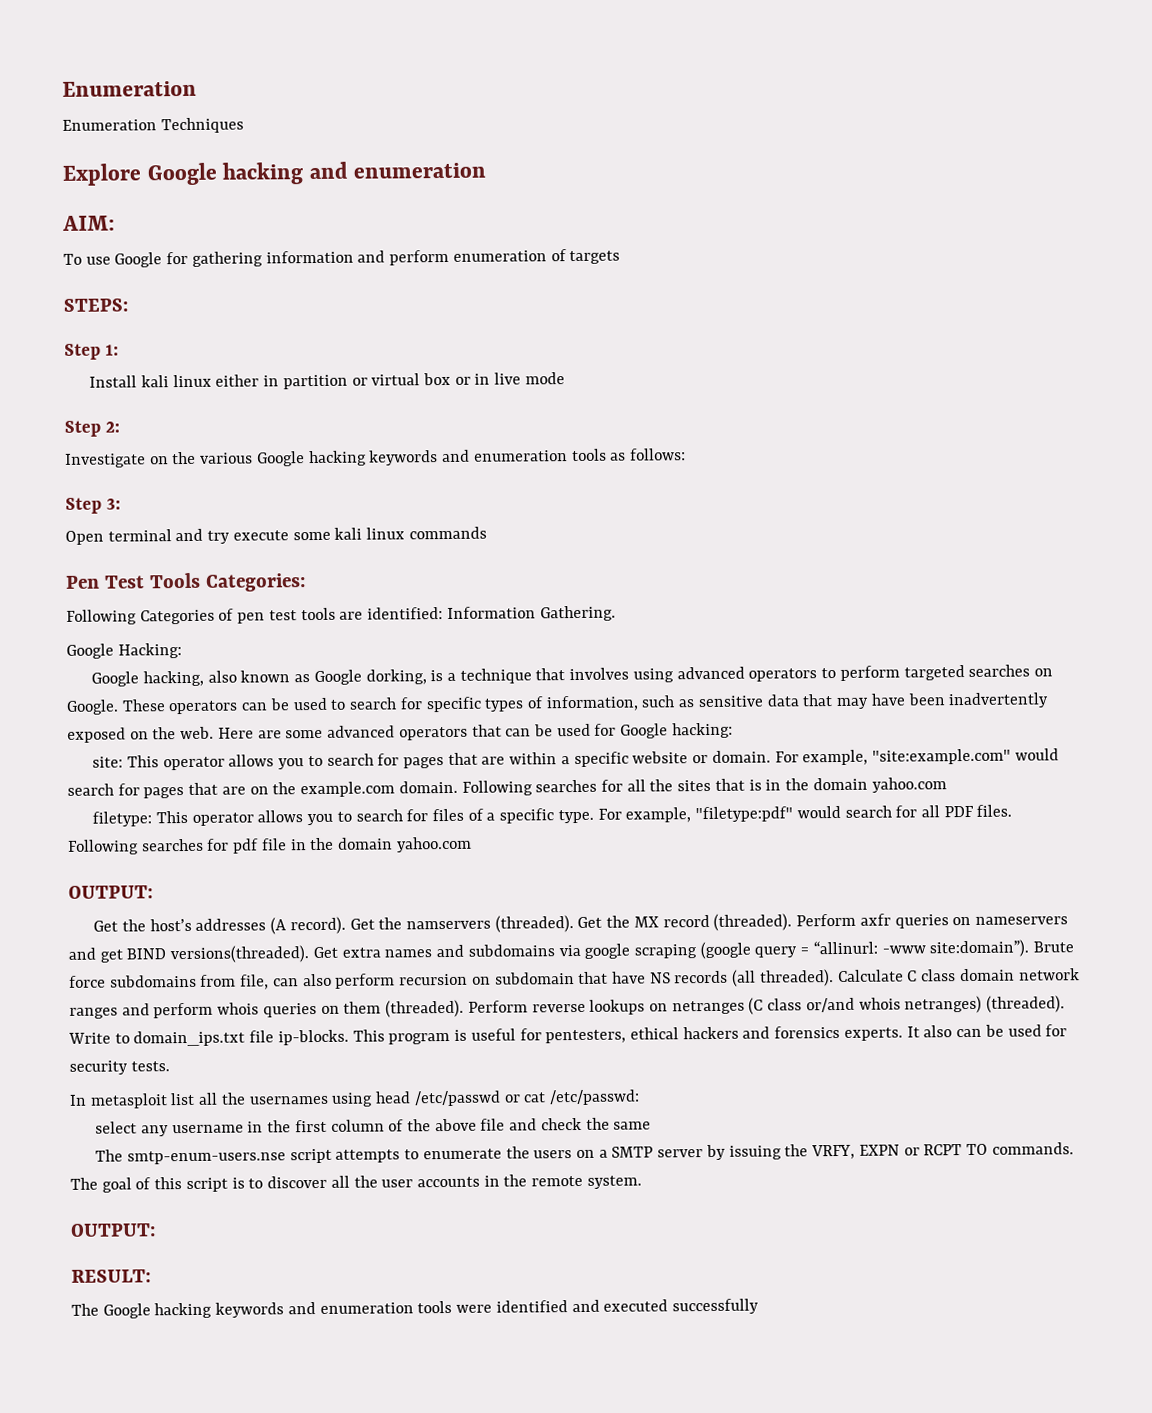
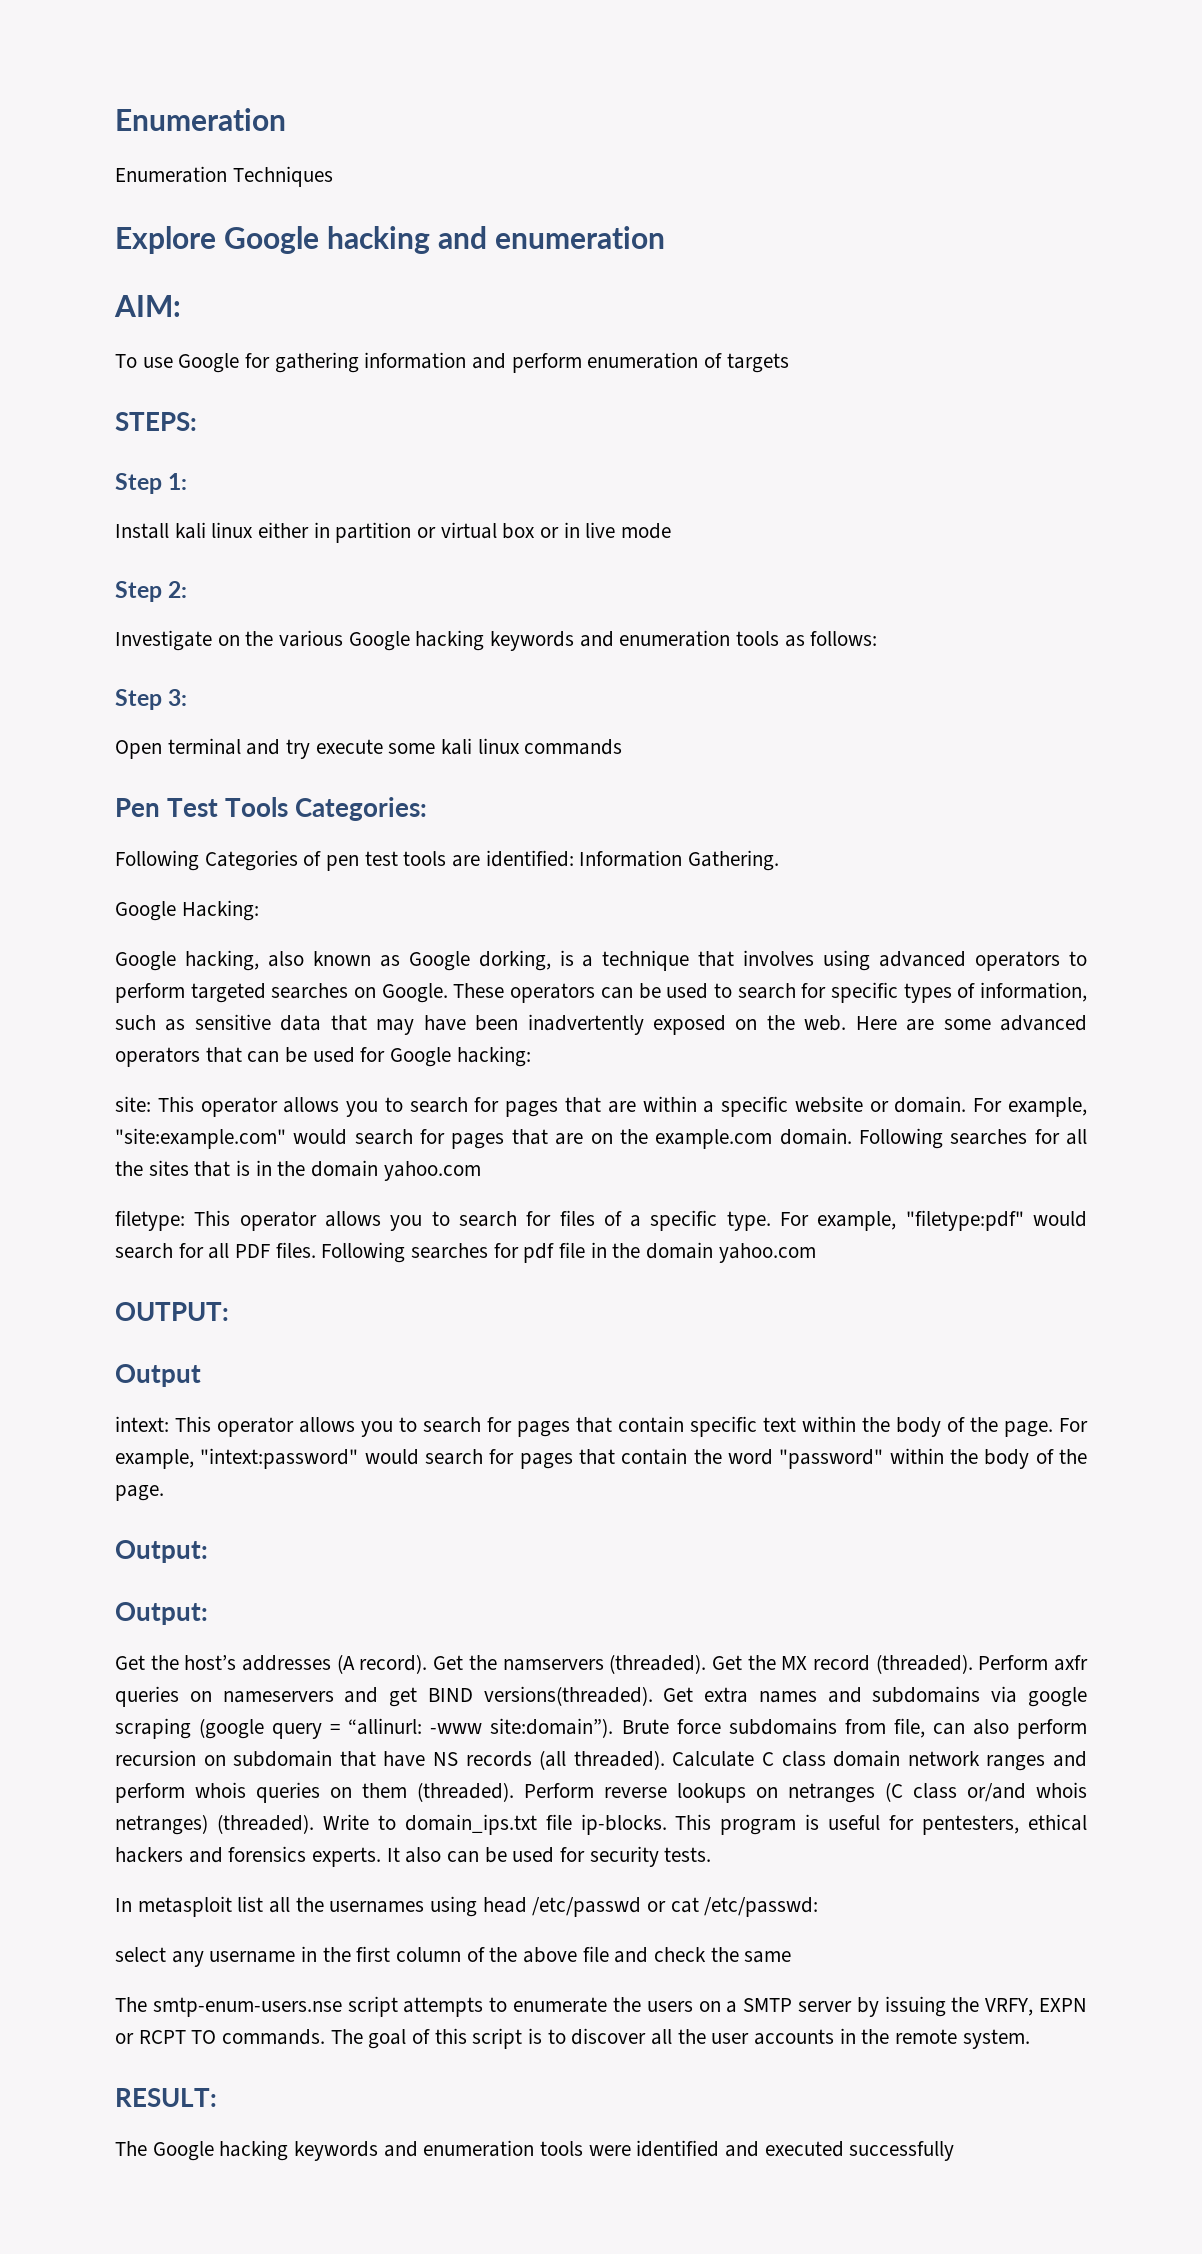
(153, 892) none -> [115,1364,201,1387] [115,1416,1088,1437] [115,1448,1088,1469] [115,1485,164,1501] [115,1540,208,1563] [115,1602,208,1625] // Output // intext: This operator allows you to search for pages that contain specific text within the body of the page. For example, "intext:password" would search for pages that contain the word "password" within the body of the page. // Output: // Output:
[70,1223,156,1237] // OUTPUT: -> (1030, 2039) none

